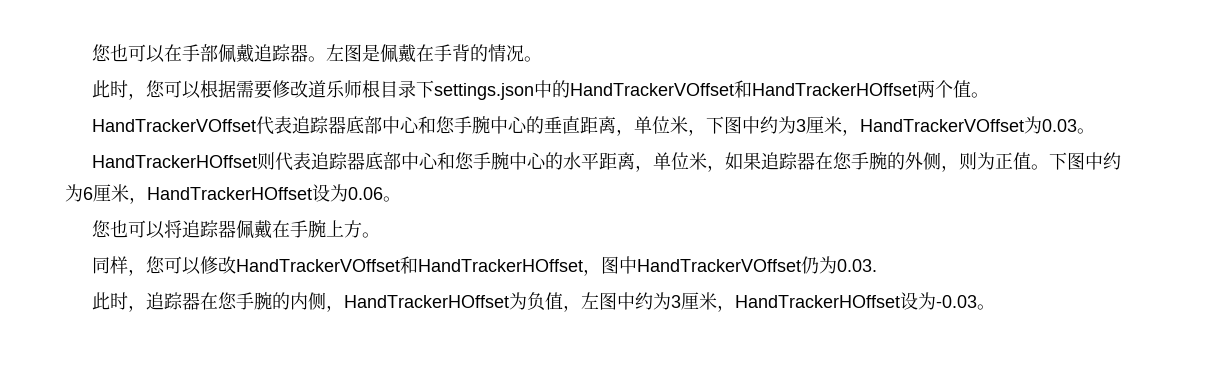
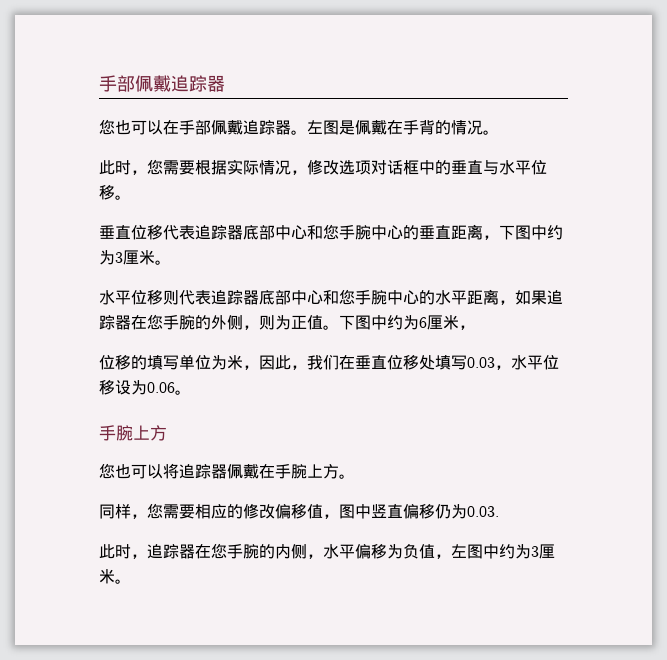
(91, 53) none -> [99,75,225,92] 手部佩戴追踪器 //
[163,80,989,100] [91,119,256,132] 可以根据需要修改道乐师根目录下settings.json中的HandTrackerVOffset和HandTrackerHOffset两个值。 // HandTrackerVOffset -> [163,159,547,175] [99,185,131,200] [99,225,163,240] 需要根据实际情况，修改选项对话框中的垂直与水平位移。 // 垂直位移
[633,116,706,136] 单位米， -> (499, 237) none
[841,116,1095,136] [91,155,257,168] ，HandTrackerVOffset为0.03。 // HandTrackerHOffset -> [155,260,171,265] [99,290,163,305] 。 // 水平位移
[652,152,725,172] 单位米， -> (515, 302) none
[147,187,312,200] HandTrackerHOffset -> [99,354,559,370] [99,380,115,395] // 位移的填写单位为米，因此，我们在垂直位移处填写0.03，水平位移
(401, 199) none -> [99,425,167,441] // 手腕上方
[163,256,801,276] 可以修改HandTrackerVOffset和HandTrackerHOffset，图中HandTrackerVOffset -> [163,503,435,519] 需要相应的修改偏移值，图中竖直偏移
[343,295,509,308] HandTrackerHOffset -> [323,544,387,559] 水平偏移
[716,292,977,312] ，HandTrackerHOffset设为-0.03 -> (115, 576) none

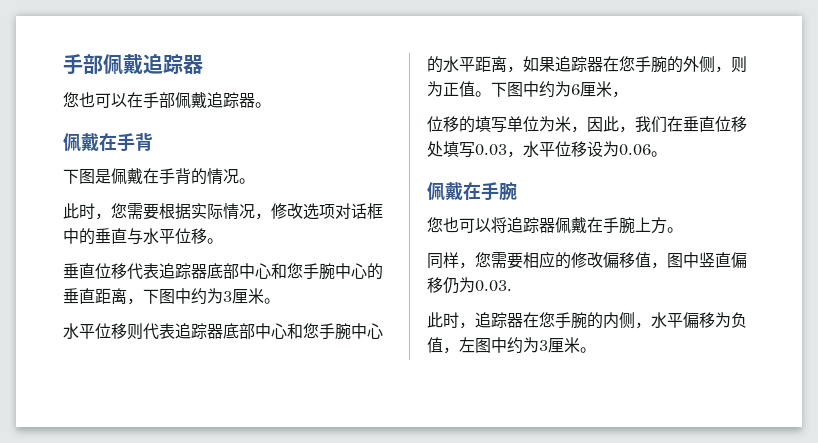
[307,120,323,134] 左 -> [63,133,153,152] [63,169,79,184] // 佩戴在手背 // 下
[99,425,167,441] 手腕上方 -> [427,182,517,201] 佩戴在手腕

